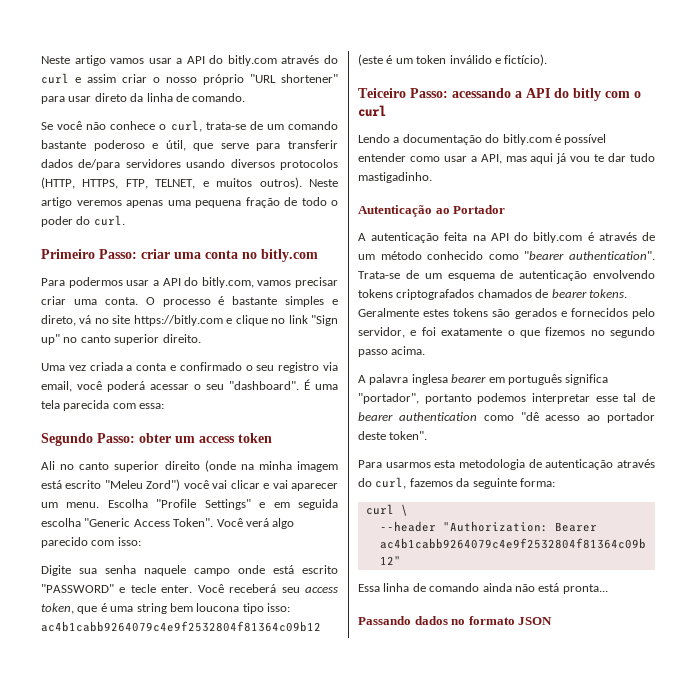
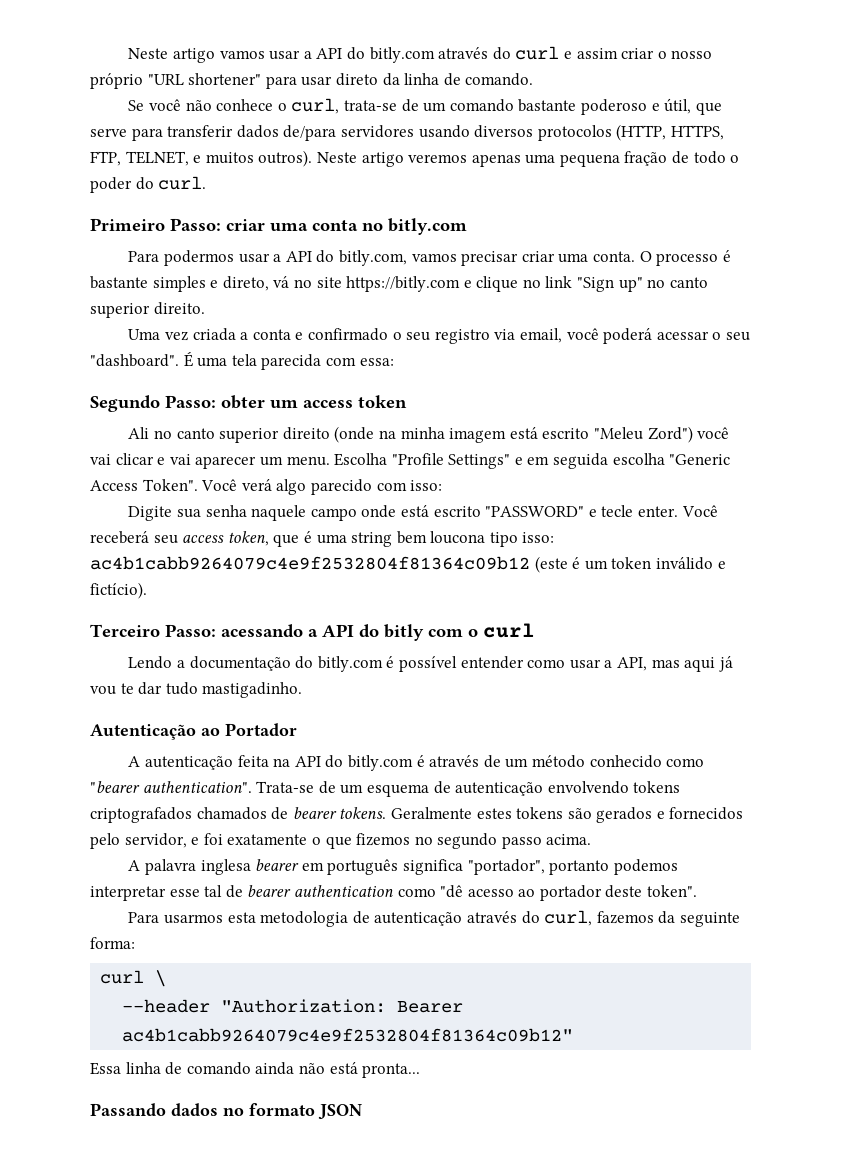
[358,88,406,98] Teiceiro -> [90,624,160,637] Terceiro

